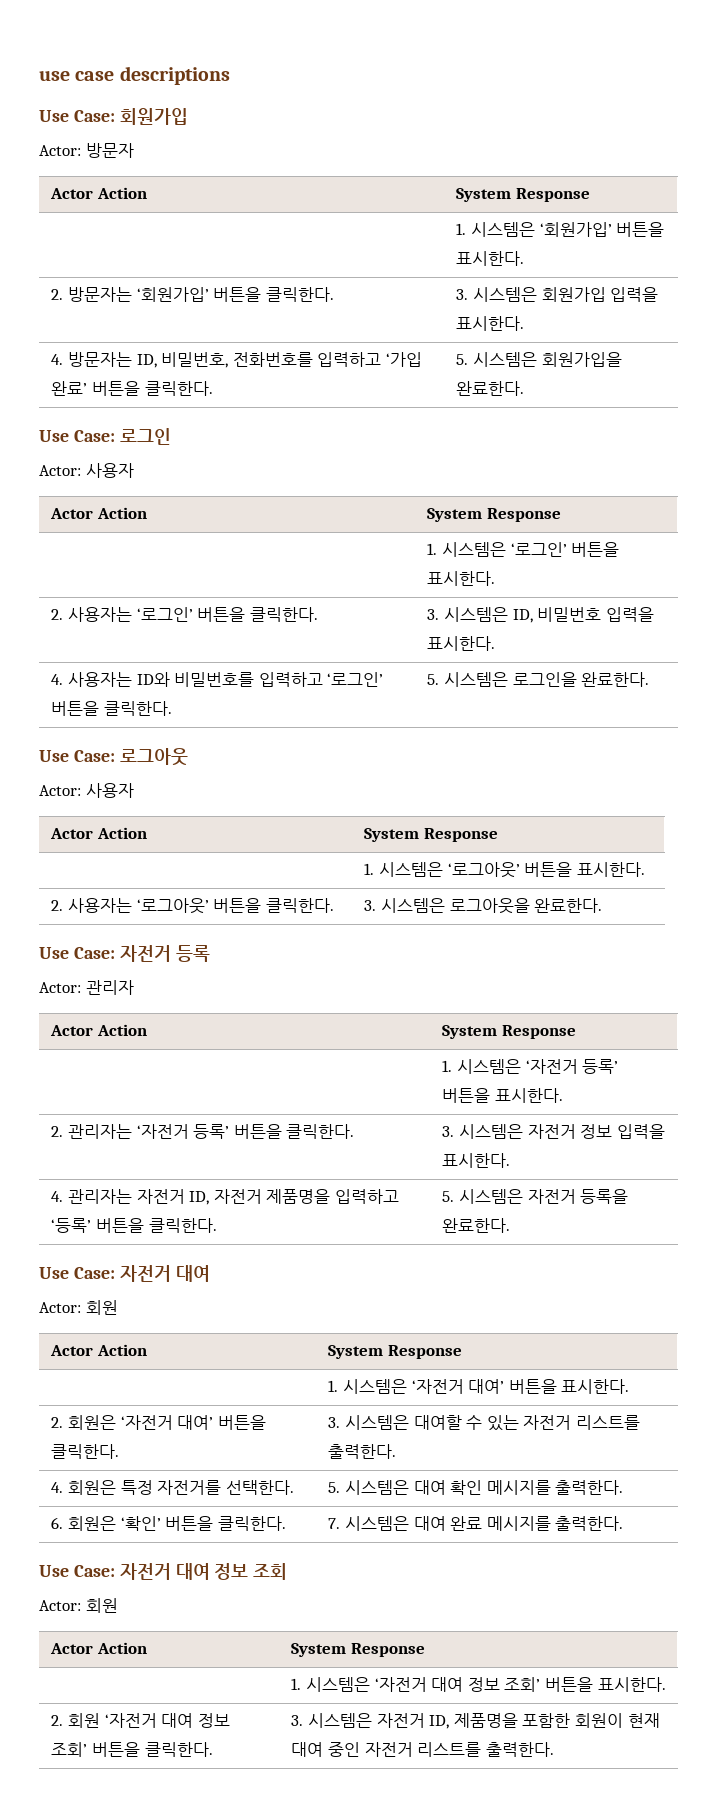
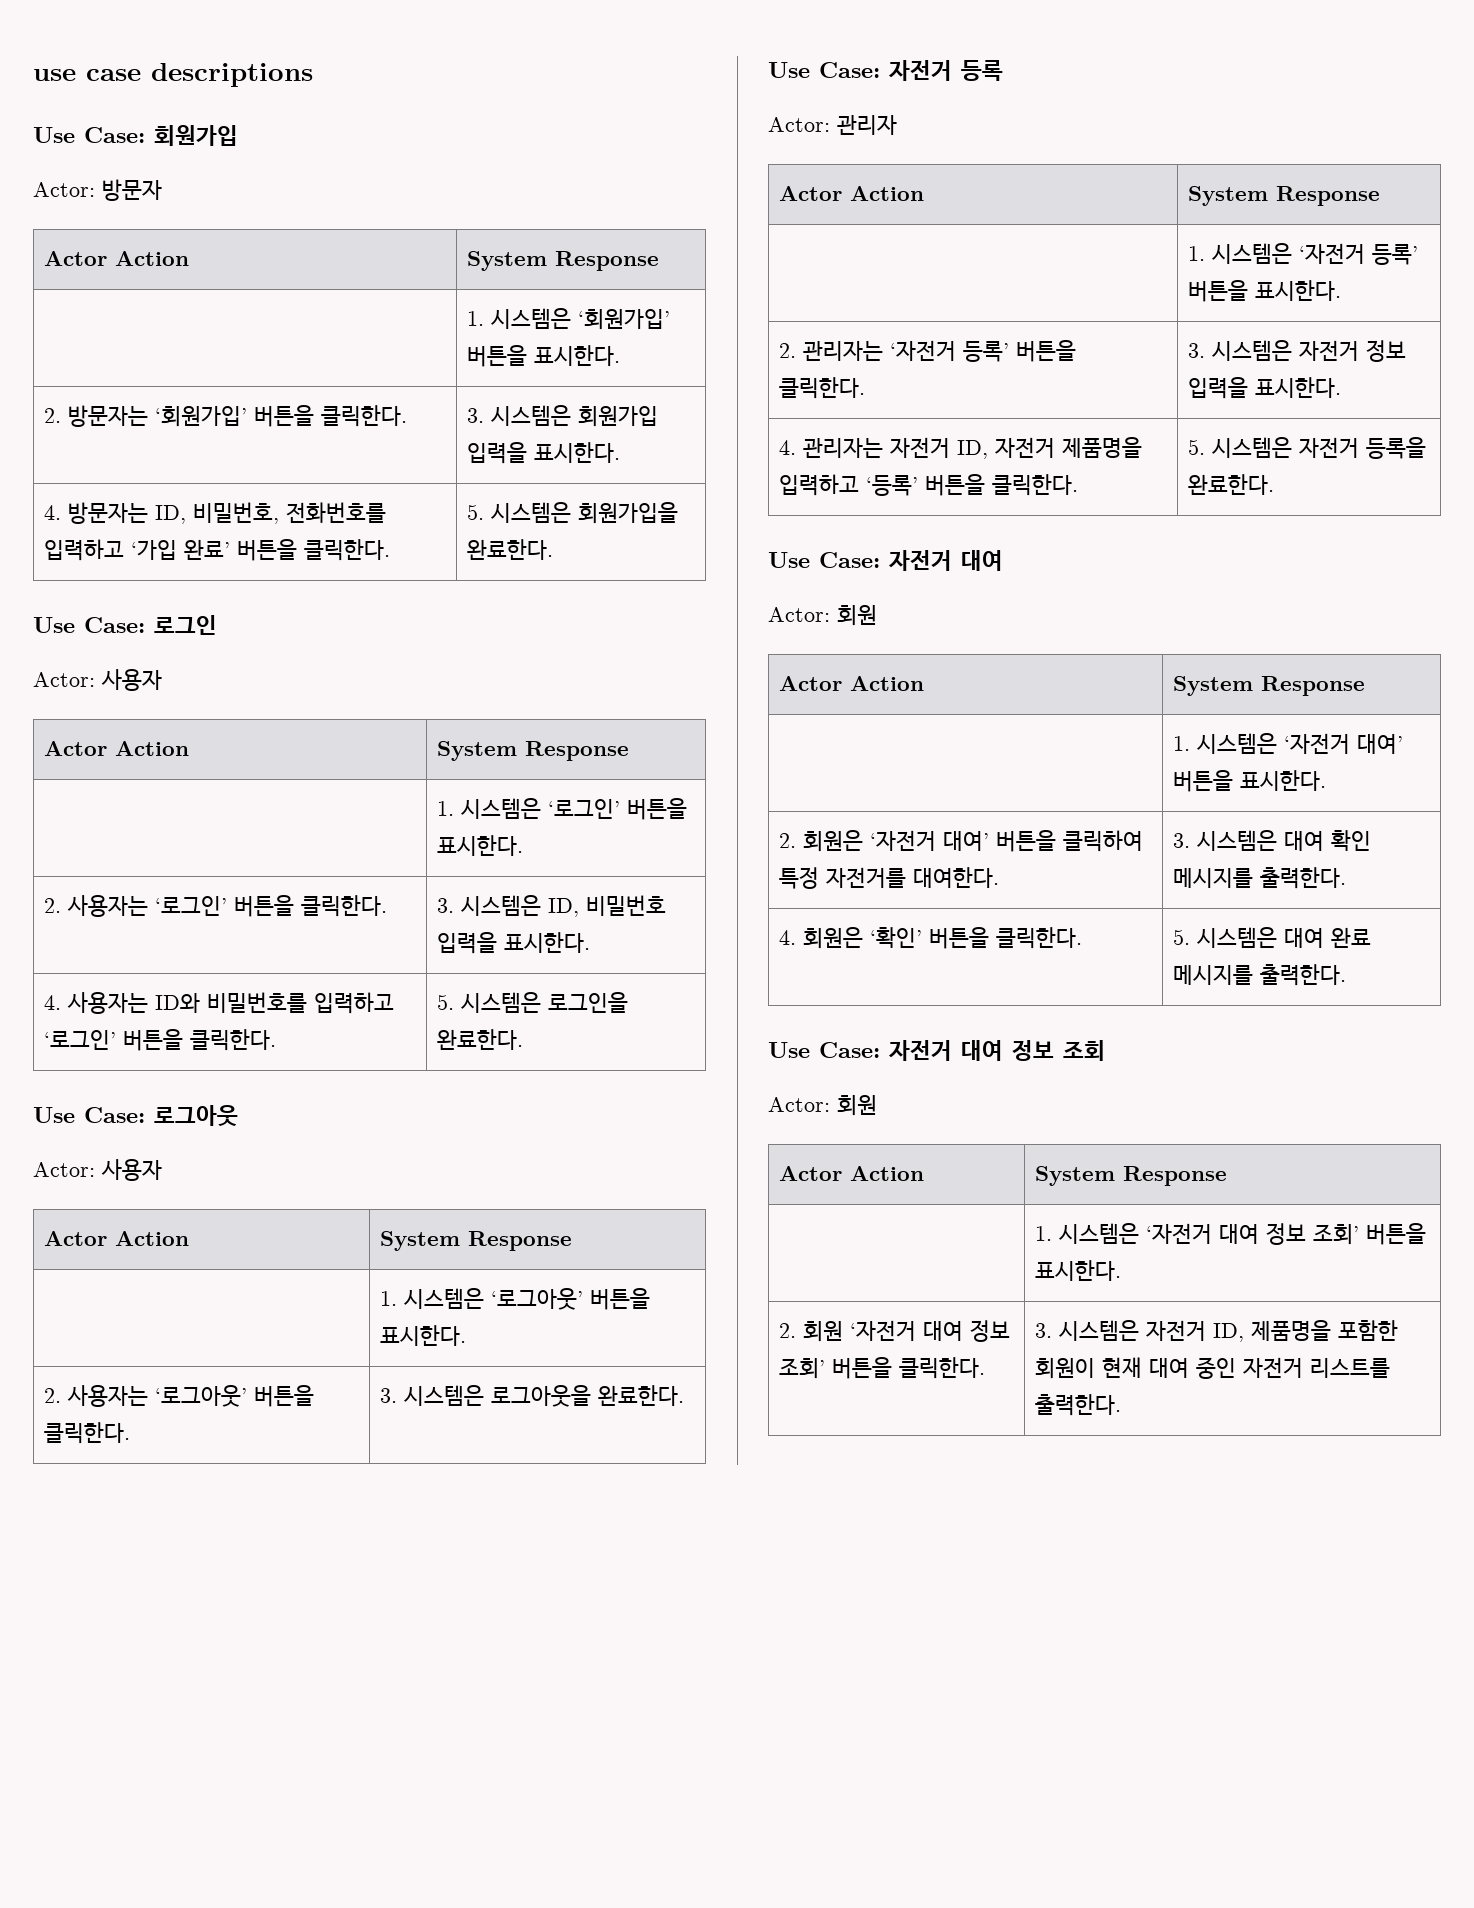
[51,1444,120,1459] [328,1415,640,1431] [328,1444,397,1459] [51,1480,294,1495] [328,1482,341,1493] 클릭한다. | 3. 시스템은 대여할 수 있는 자전거 리스트를 출력한다. // 4. 회원은 특정 자전거를 선택한다. | 5. -> [1062,830,1143,852] [778,867,999,889] [1172,833,1190,848] 클릭하여 특정 자전거를 대여한다. | 3.
[51,1517,64,1529] 6. -> [778,930,796,945] 4.
[328,1518,341,1529] 7. -> [1172,929,1190,945] 5.

